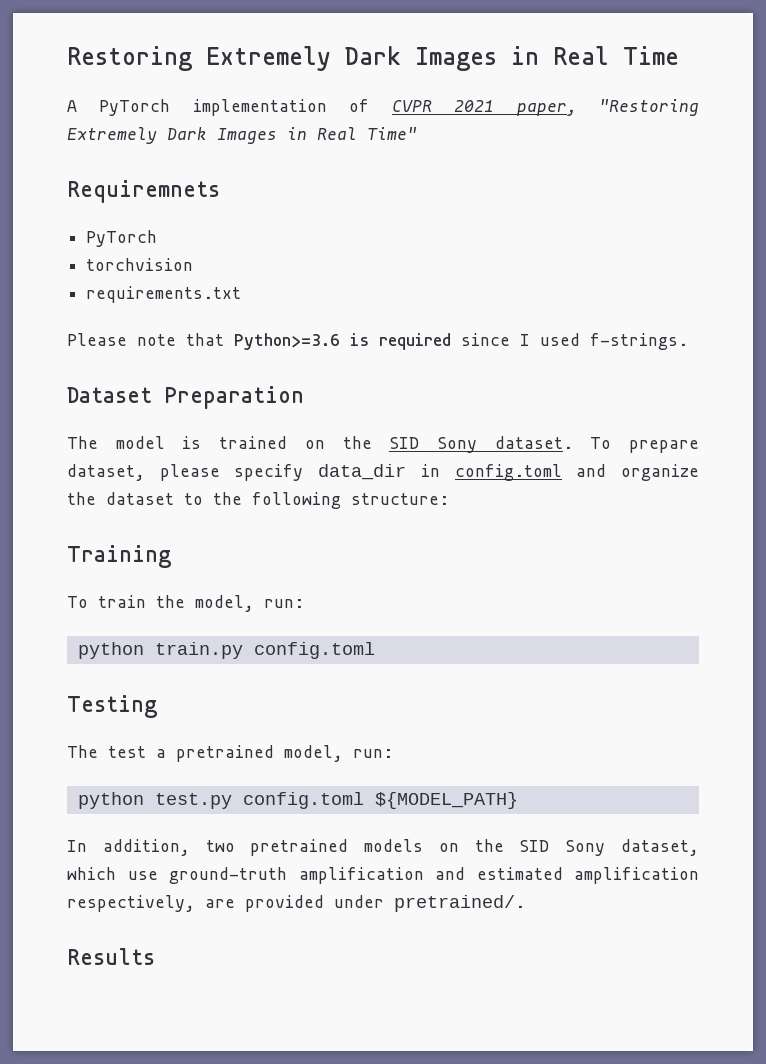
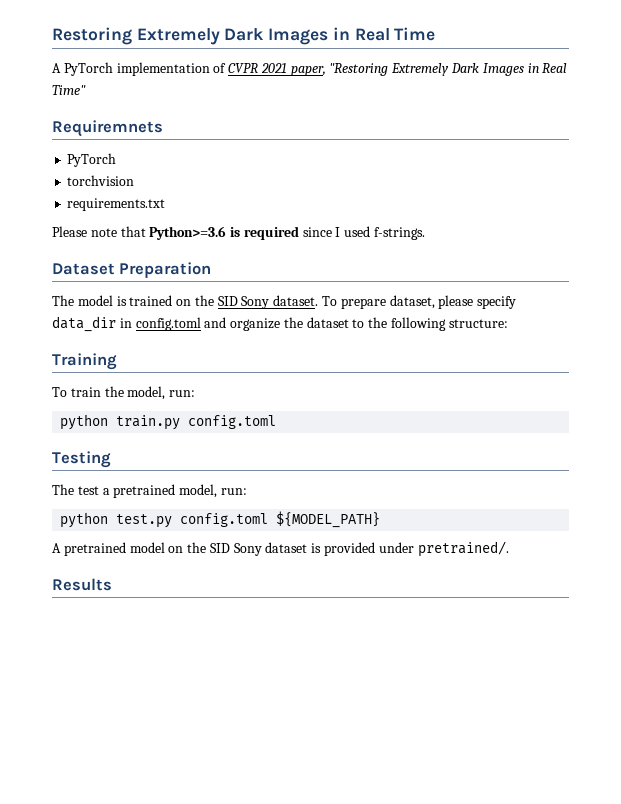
[67,839,699,856] [67,867,699,884] [67,895,235,912] In addition, two pretrained models on the SID Sony dataset, which use ground-truth amplification and estimated amplification respectively, are -> [52,542,322,556] A pretrained model on the SID Sony dataset is

